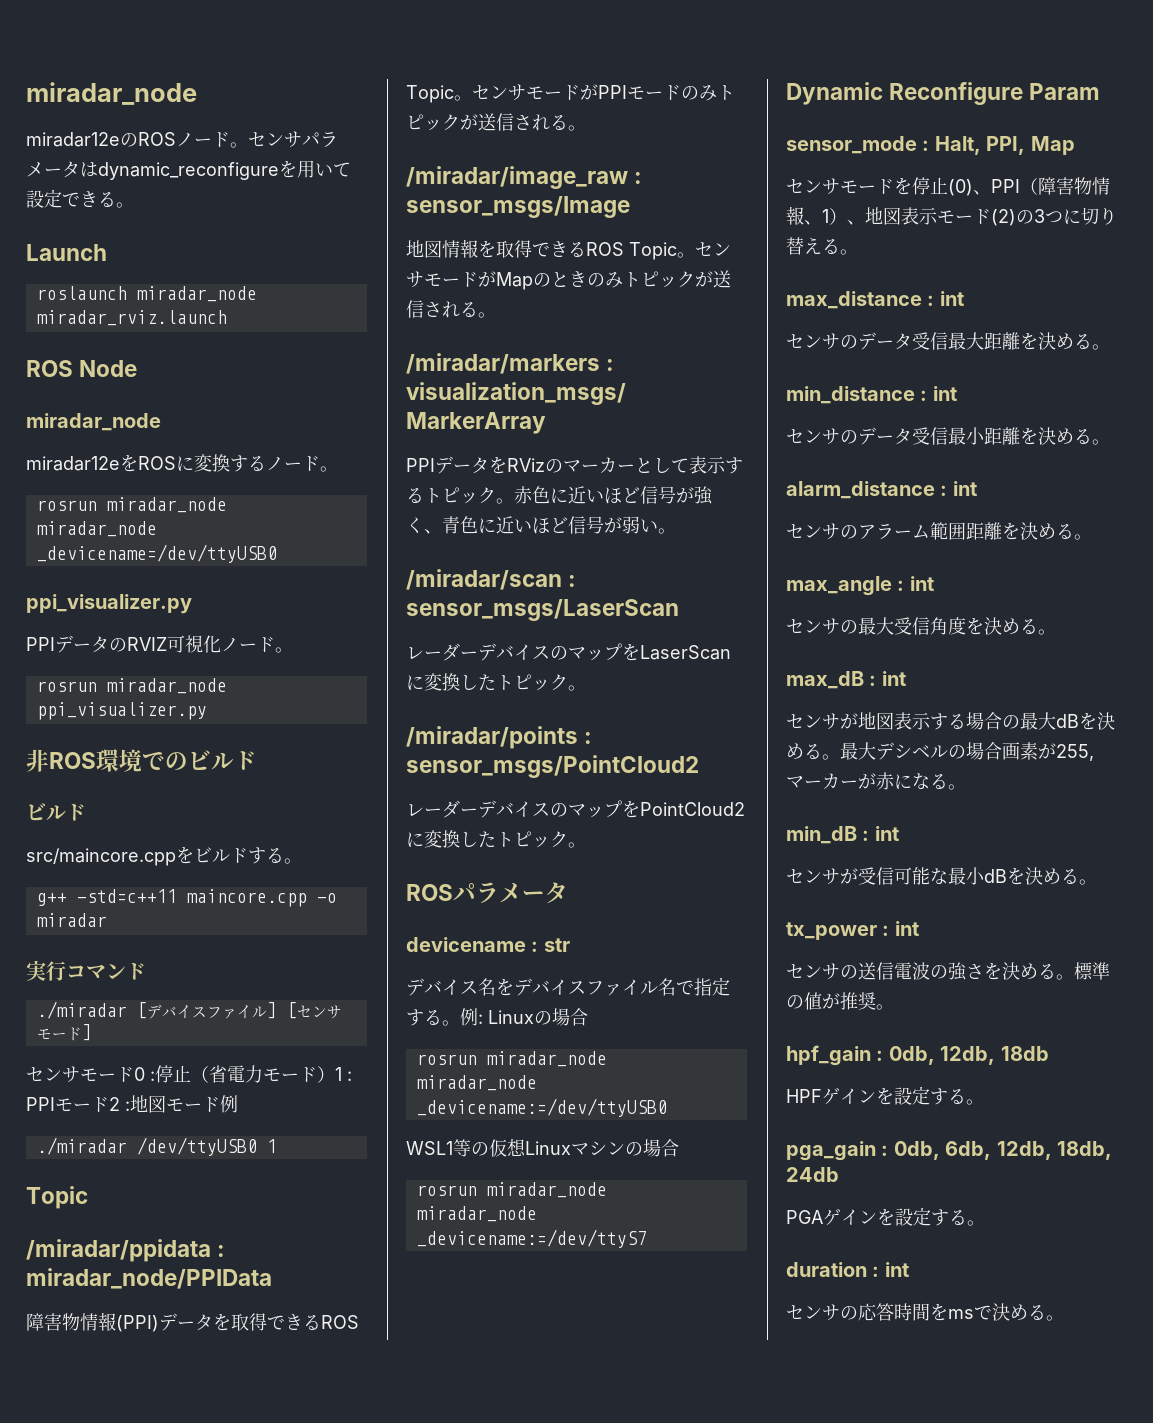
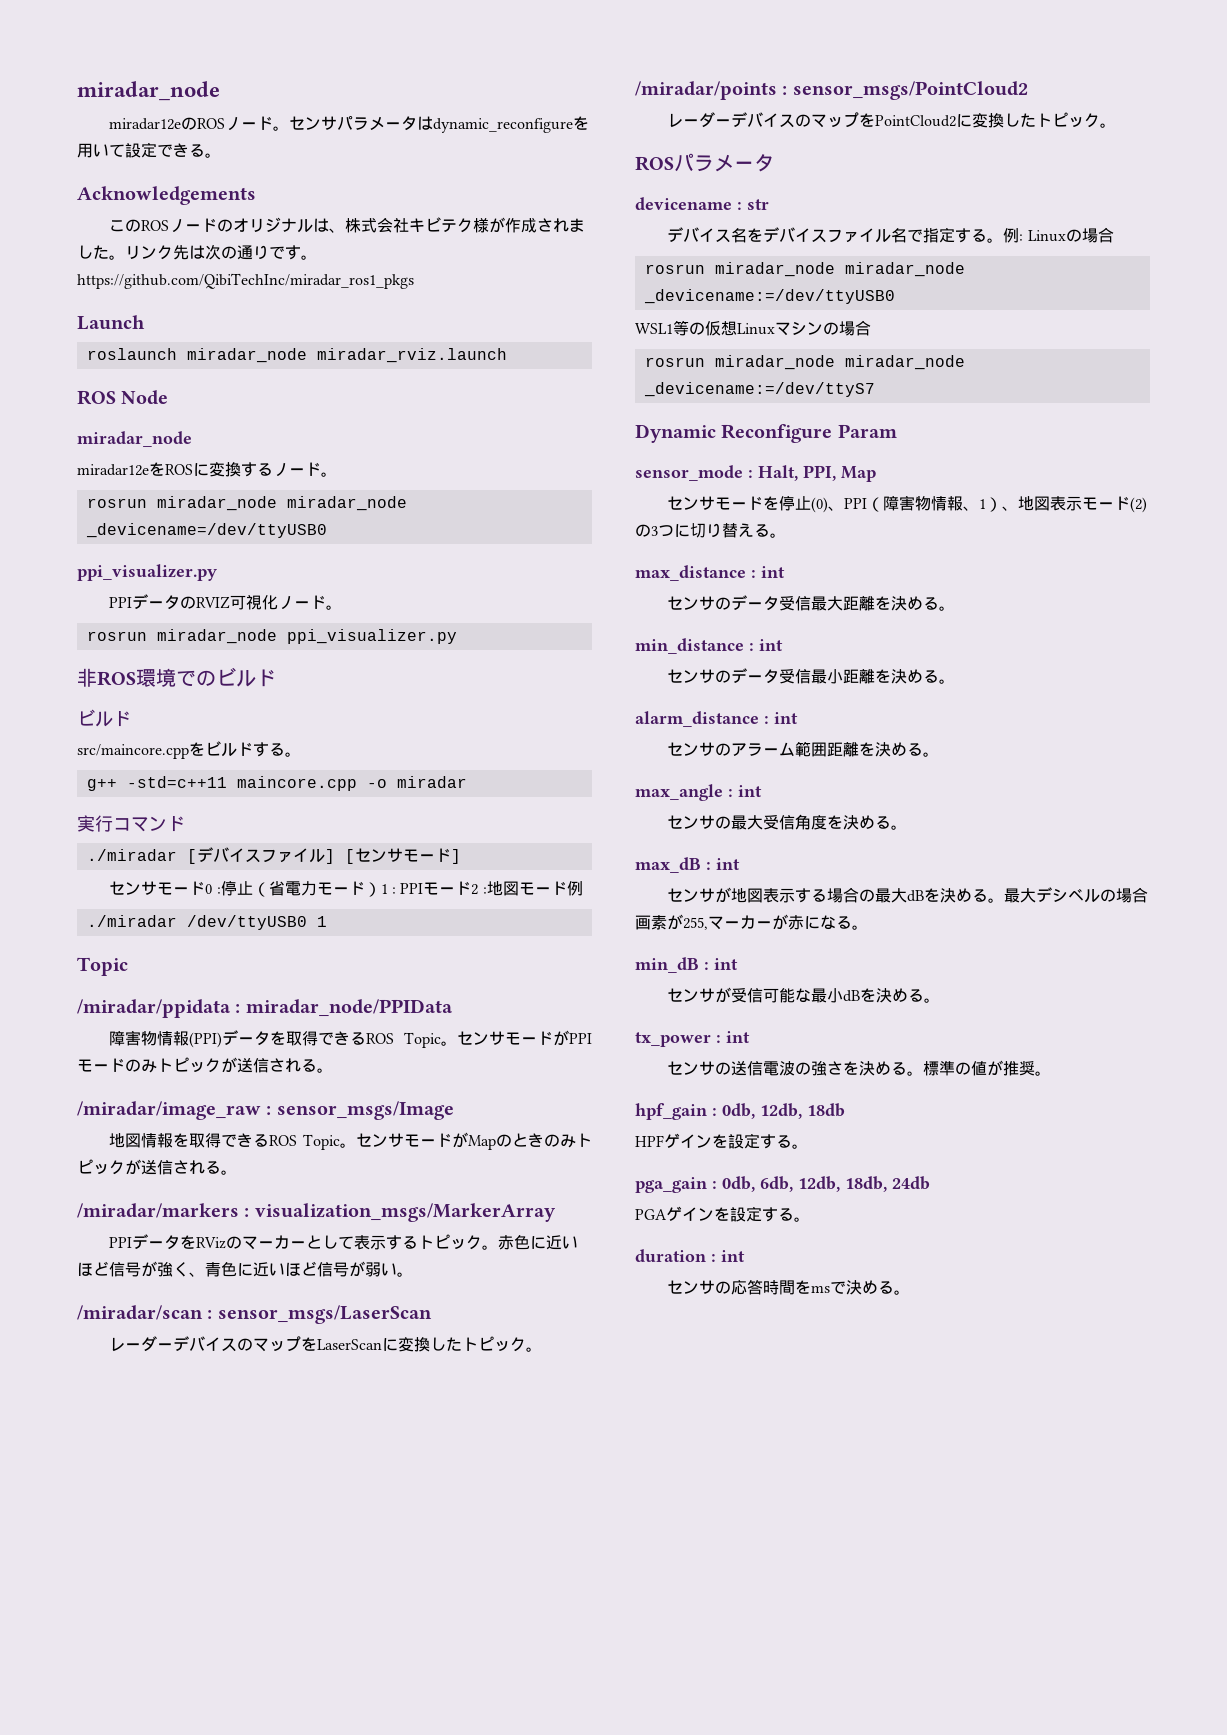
(134, 205) none -> [77,186,256,205] [109,217,586,233] [77,244,317,260] [77,273,414,289] // Acknowledgements // このROSノードのオリジナルは、株式会社キビテク様が作成されました。リンク先は次の通りです。https://github.com/QibiTechInc/miradar_ros1_pkgs

